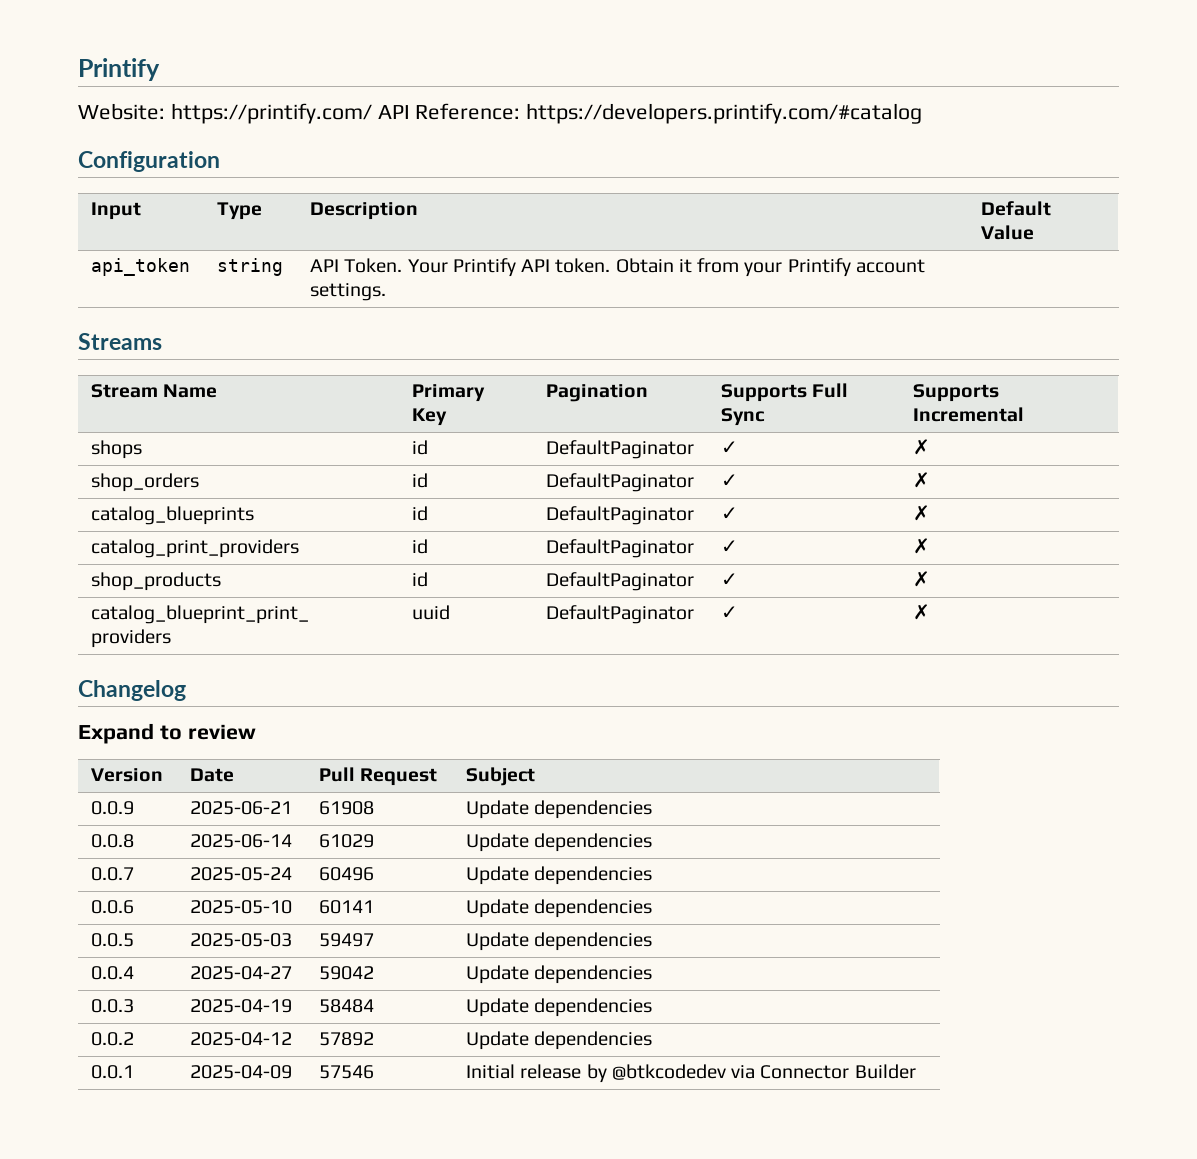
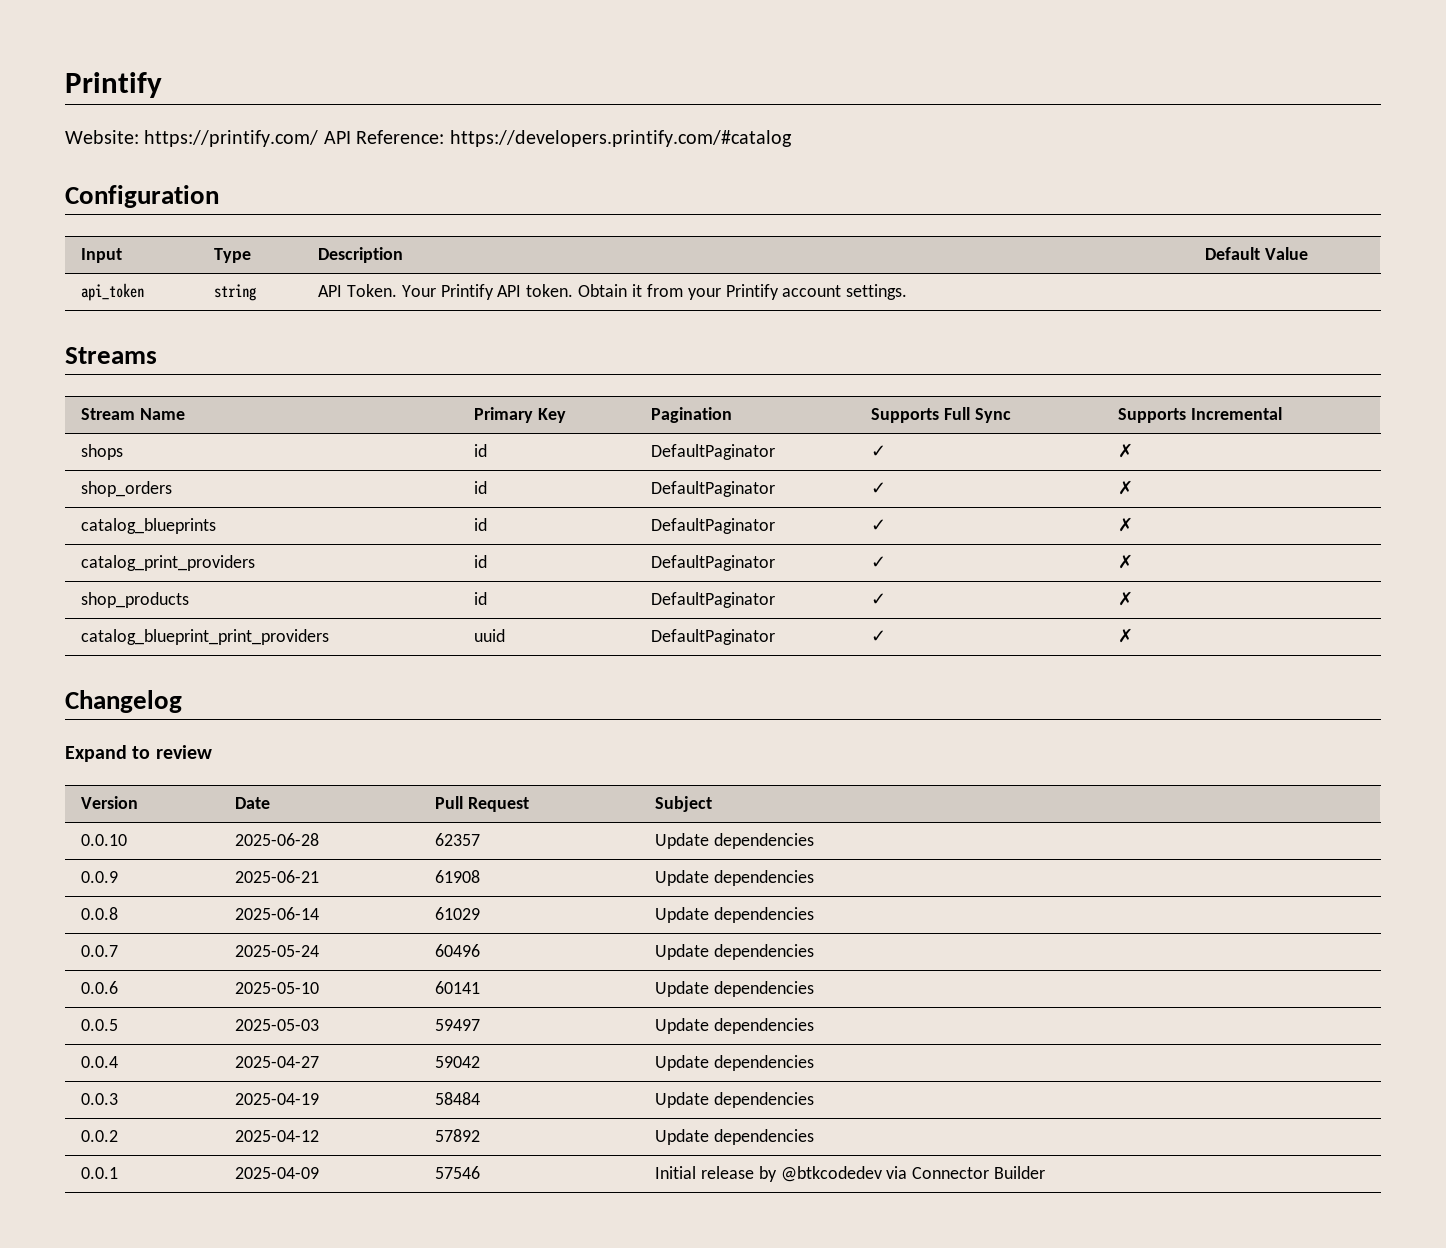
(536, 776) none -> [80,834,127,846] [234,833,319,846] [434,833,480,846] [654,833,814,849] // 0.0.10 | 2025-06-28 | 62357 | Update dependencies

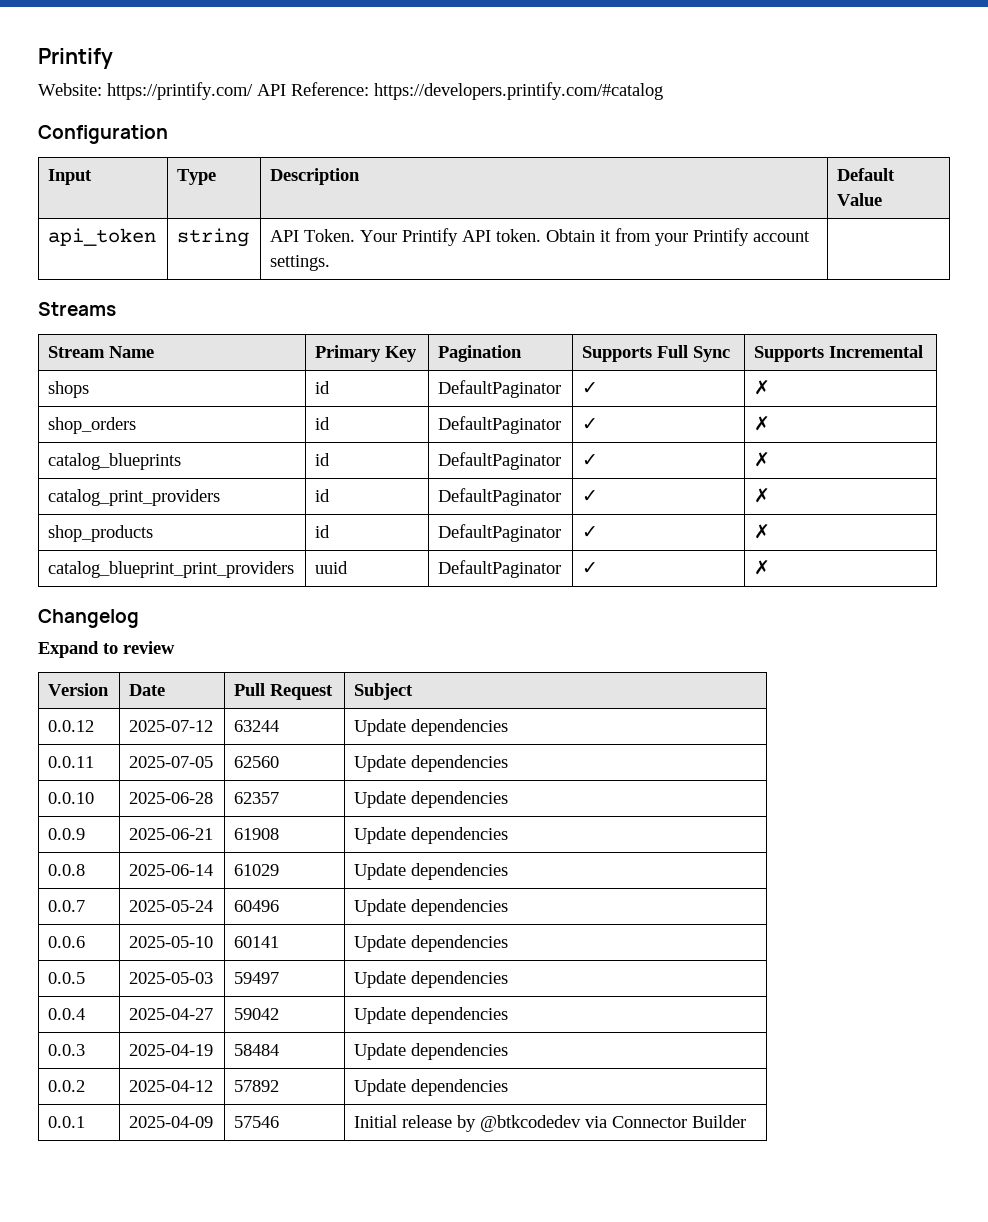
(712, 804) none -> [48,720,95,732] [129,720,214,732] [234,720,280,732] [354,719,509,736] [48,756,95,768] [129,756,214,768] [234,756,280,768] [354,755,509,772] // 0.0.12 | 2025-07-12 | 63244 | Update dependencies // 0.0.11 | 2025-07-05 | 62560 | Update dependencies

